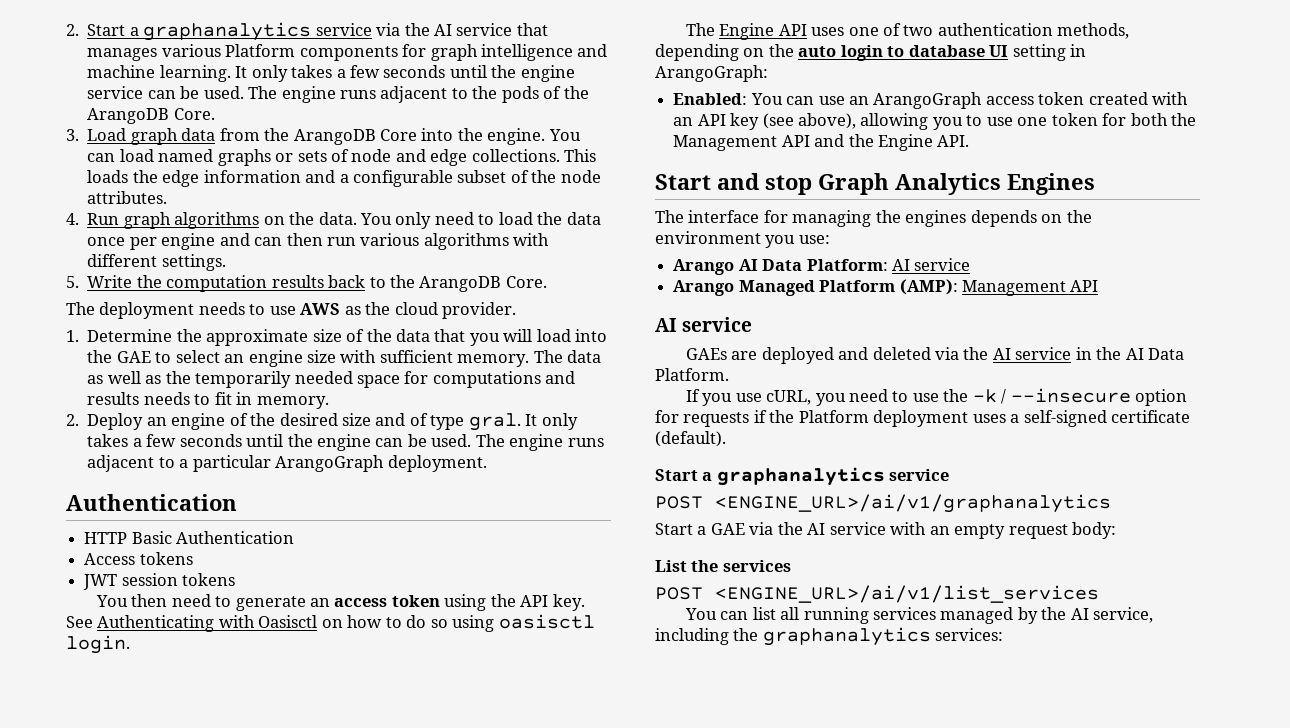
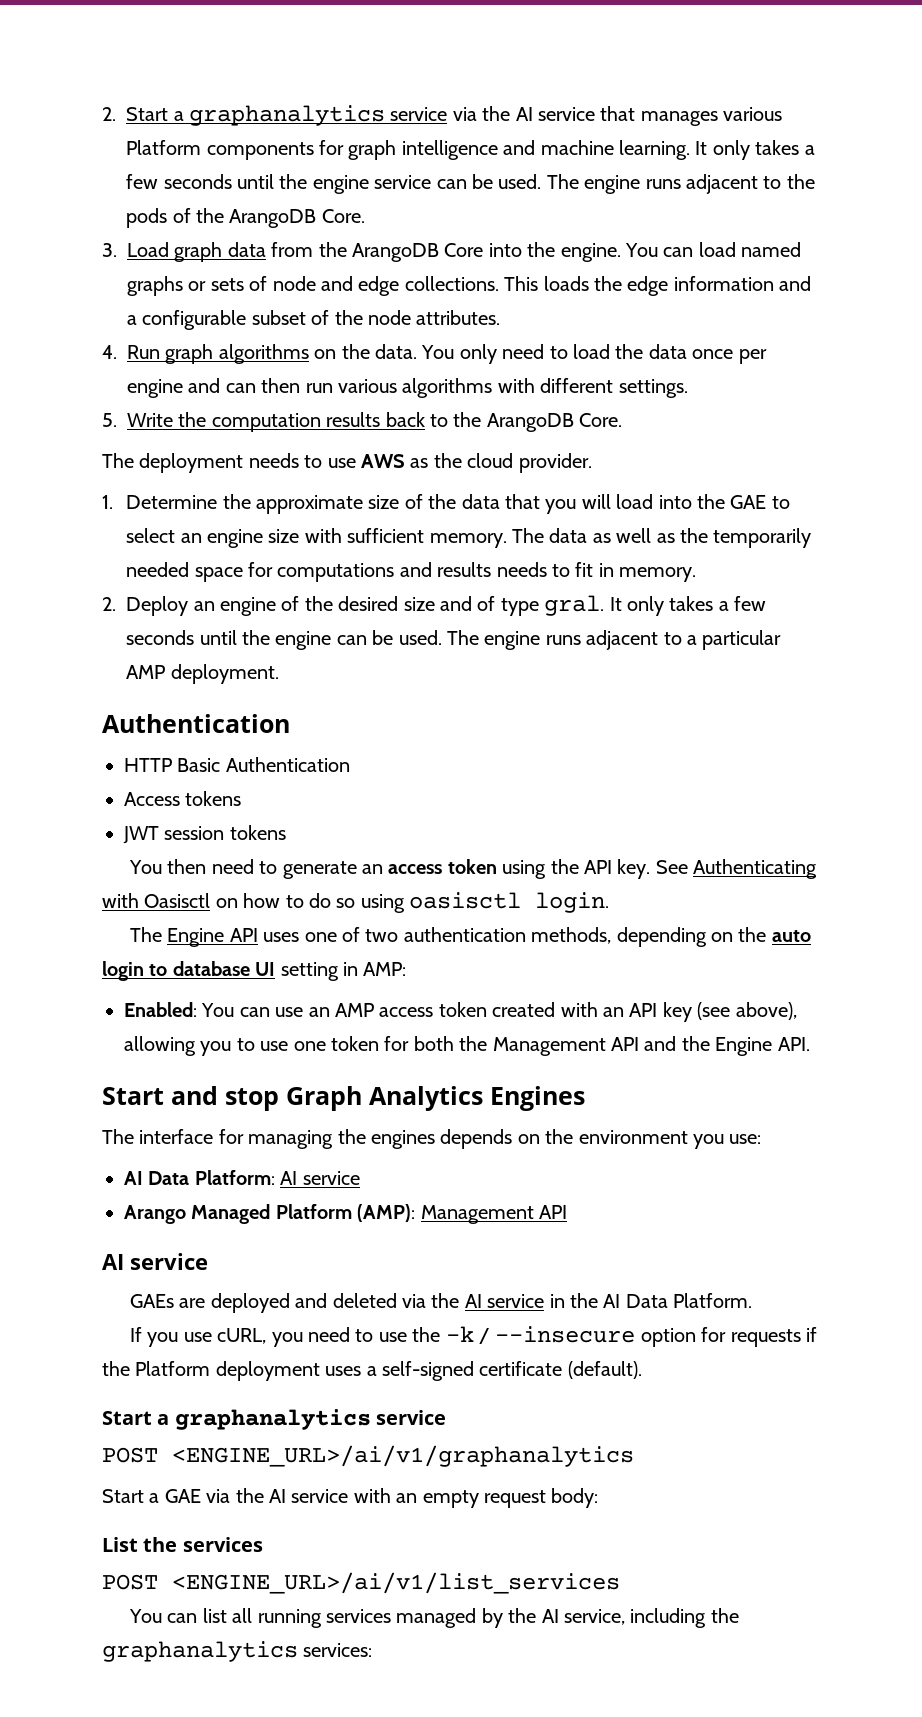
[275,455,385,472] ArangoGraph -> [126,665,166,679] AMP
[655,65,768,82] ArangoGraph: -> [363,962,407,976] AMP:
[873,92,983,109] ArangoGraph -> [334,1003,374,1017] AMP
[673,259,735,275] Arango -> (762, 1139) none

